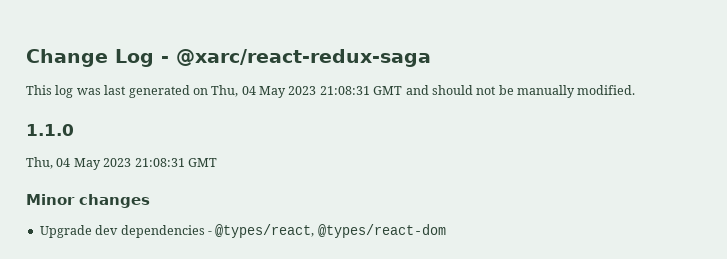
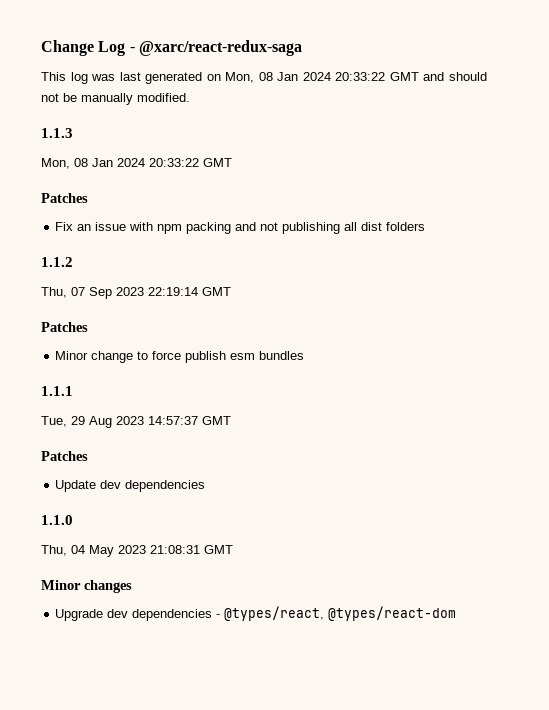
[211,85,370,98] Thu, 04 May 2023 21:08:31 -> [225,72,386,83] Mon, 08 Jan 2024 20:33:22
(636, 90) none -> [41,128,73,138] [41,158,232,169] [41,193,88,203] [55,222,426,234] [41,257,73,267] [41,287,231,299] [41,322,88,332] [55,351,305,363] [41,386,73,396] [41,416,231,428] [41,451,88,461] [55,480,206,492] // 1.1.3 // Mon, 08 Jan 2024 20:33:22 GMT // Patches // Fix an issue with npm packing and not publishing all dist folders // 1.1.2 // Thu, 07 Sep 2023 22:19:14 GMT // Patches // Minor change to force publish esm bundles // 1.1.1 // Tue, 29 Aug 2023 14:57:37 GMT // Patches // Update dev dependencies

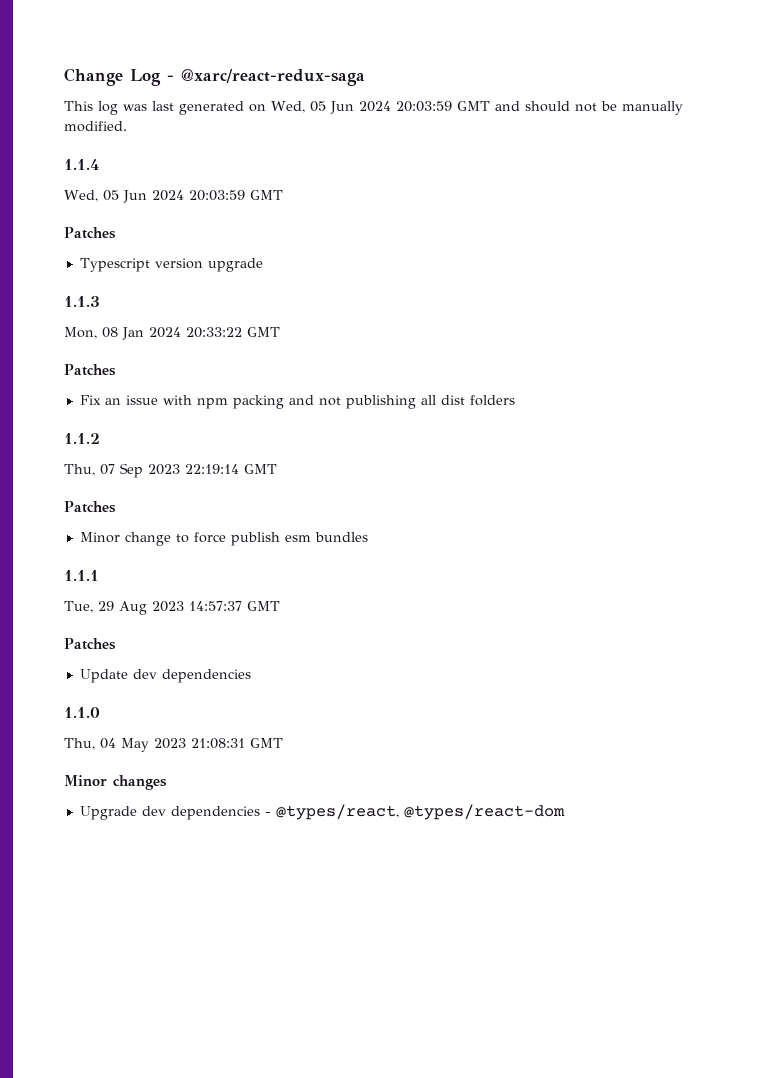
[225,72,386,83] Mon, 08 Jan 2024 20:33:22 -> [271,101,452,114] Wed, 05 Jun 2024 20:03:59
(190, 97) none -> [64,159,99,170] [64,190,283,203] [64,227,116,239] [79,258,263,272] // 1.1.4 // Wed, 05 Jun 2024 20:03:59 GMT // Patches // Typescript version upgrade

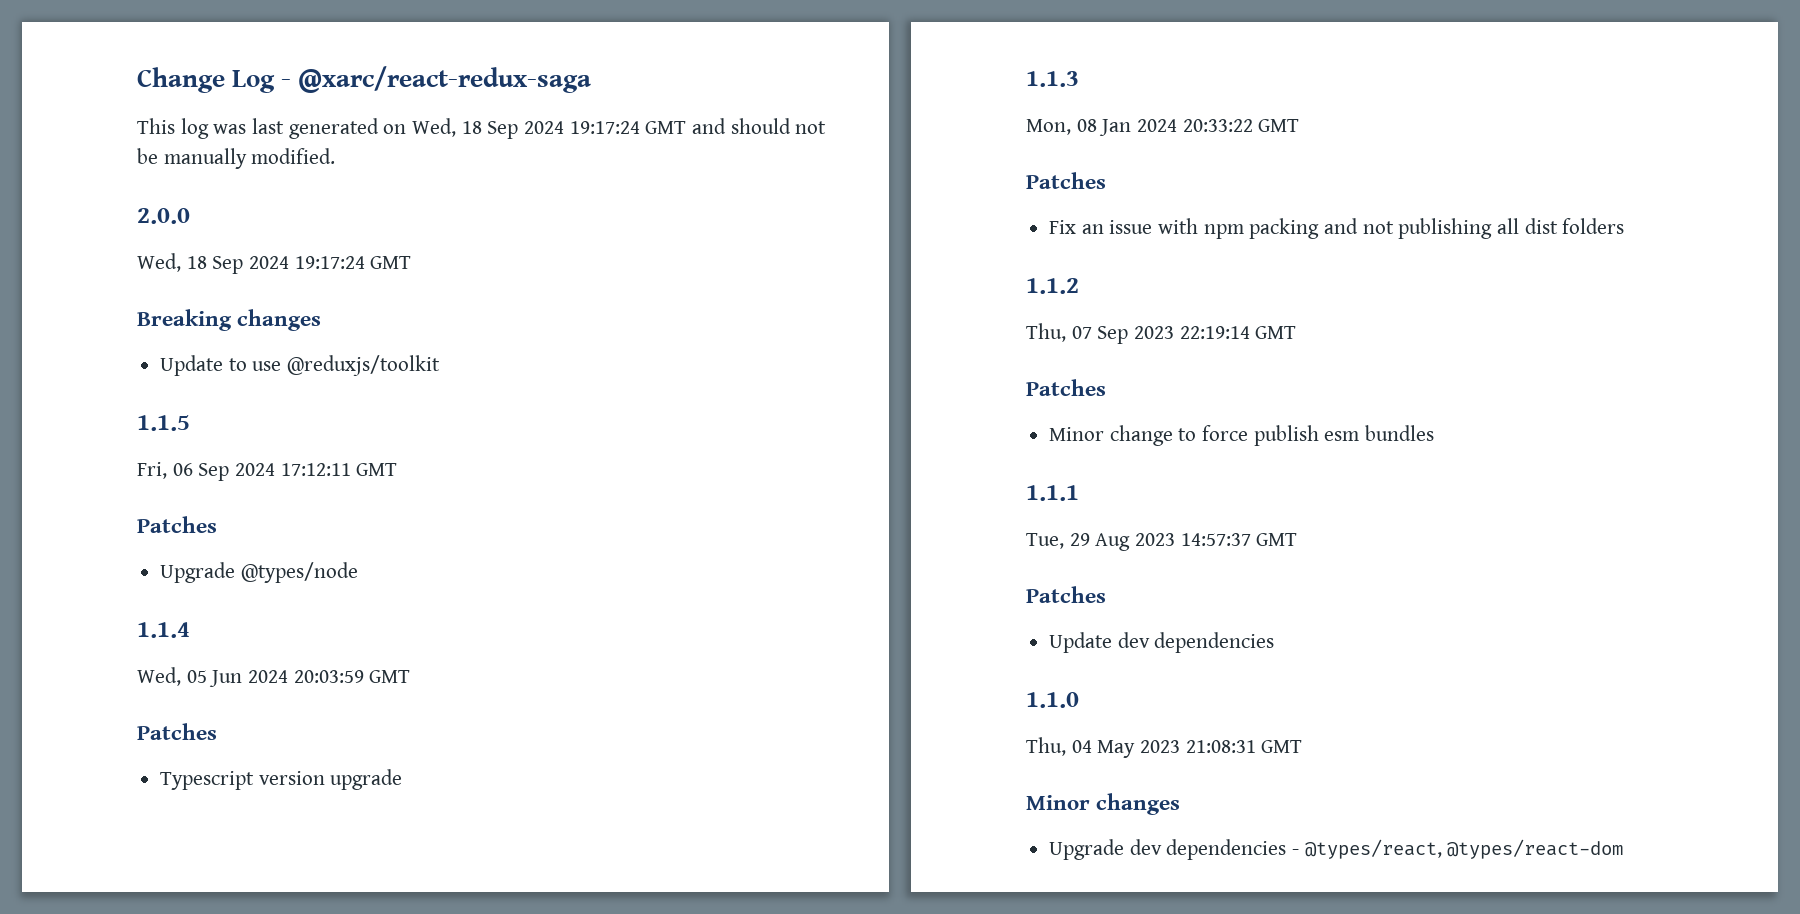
[309,101,452,114] 05 Jun 2024 20:03:59 -> [461,121,640,139] 18 Sep 2024 19:17:24
(127, 126) none -> [137,208,190,224] [137,253,412,274] [137,309,322,331] [160,355,441,376] [137,415,190,431] [137,462,398,481] [137,516,217,533] [160,562,358,583] // 2.0.0 // Wed, 18 Sep 2024 19:17:24 GMT // Breaking changes // Update to use @reduxjs/toolkit // 1.1.5 // Fri, 06 Sep 2024 17:12:11 GMT // Patches // Upgrade @types/node

